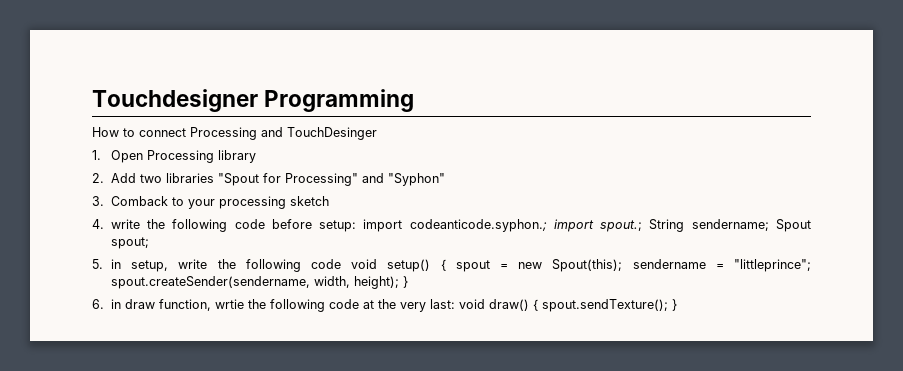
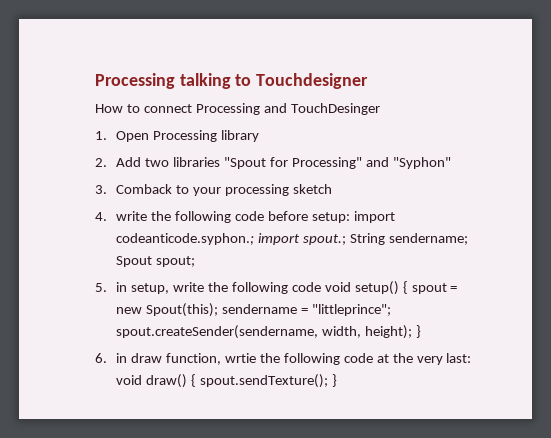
(92, 100) none -> [95,73,252,89] Processing talking to
[264,89,415,112] Programming -> (369, 81) none

